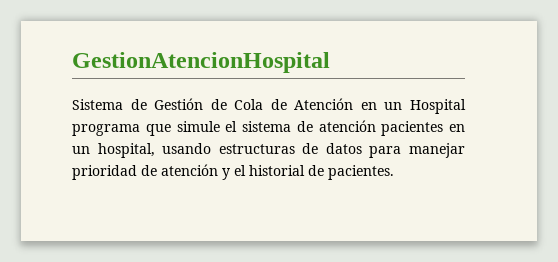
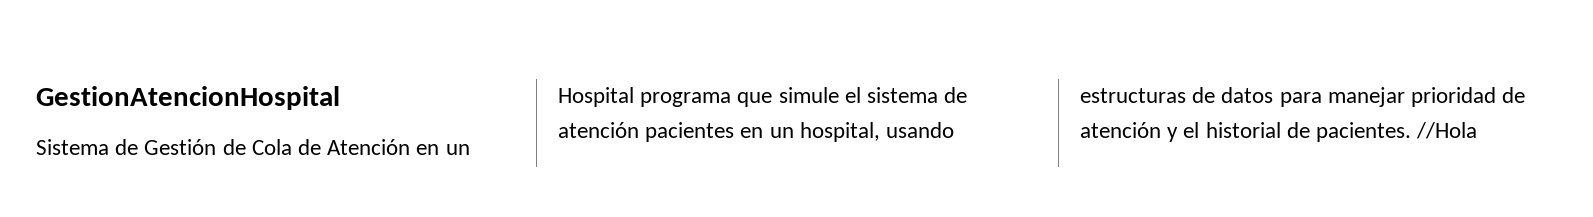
(394, 172) none -> [1416,122,1478,139] //Hola

